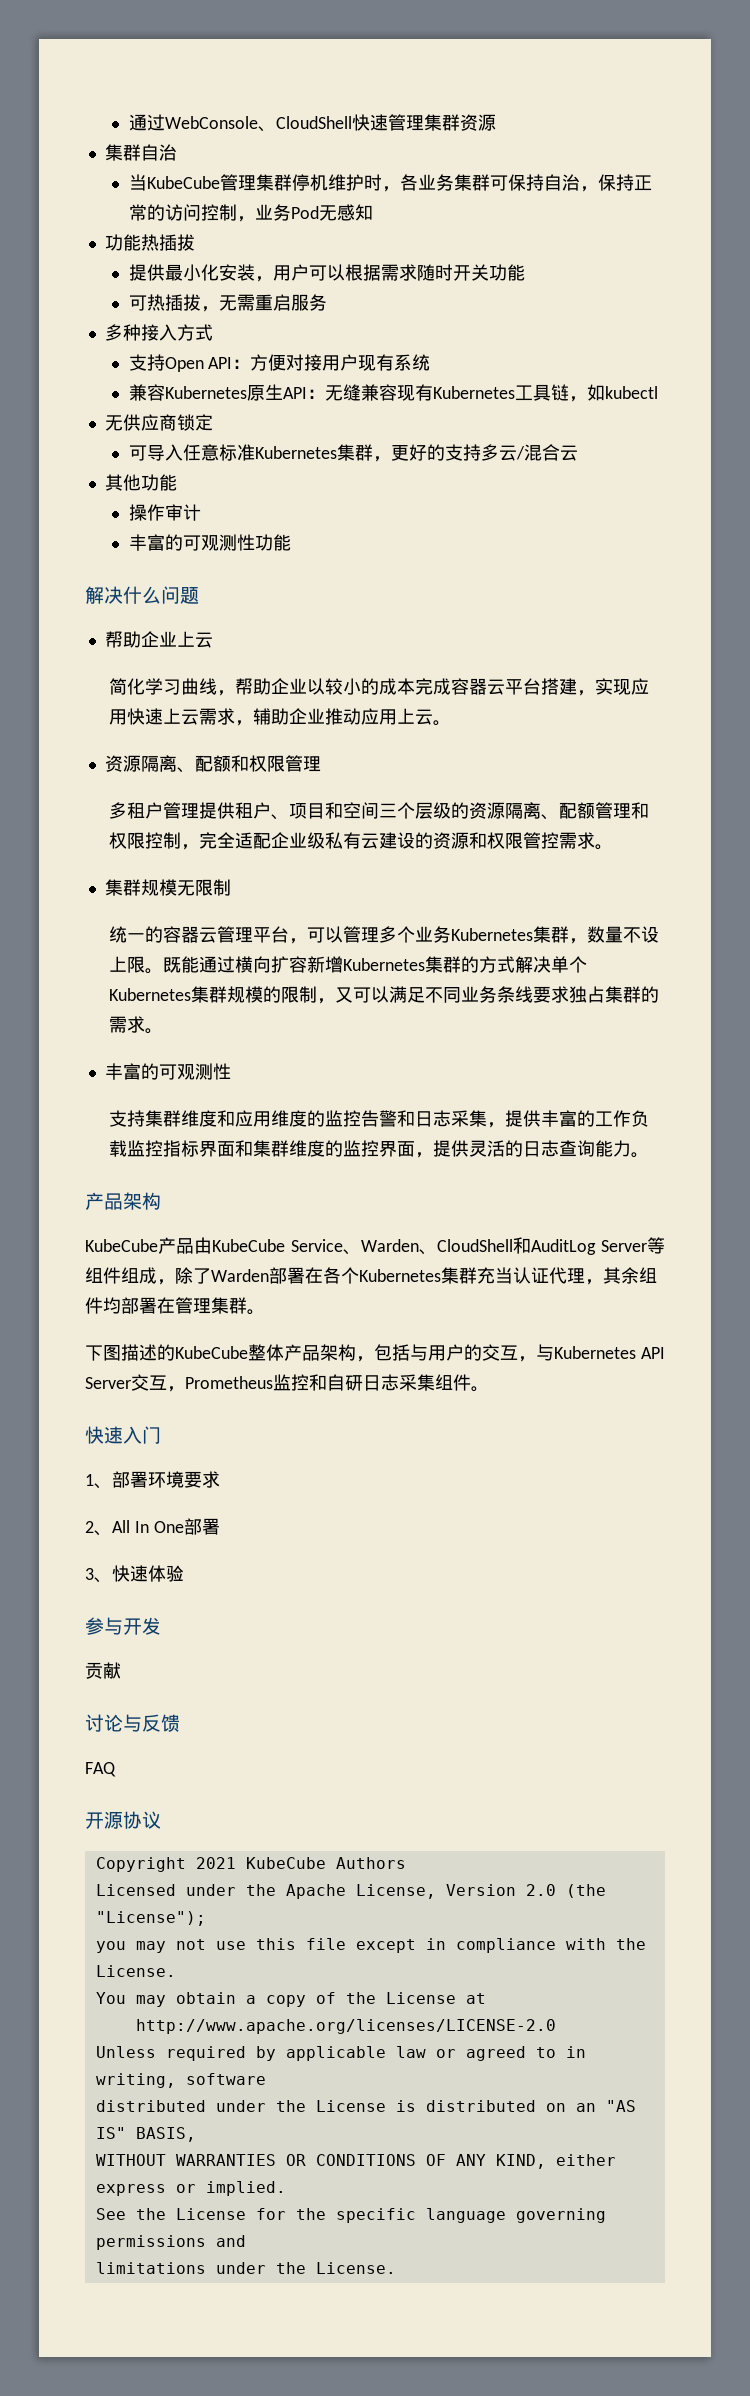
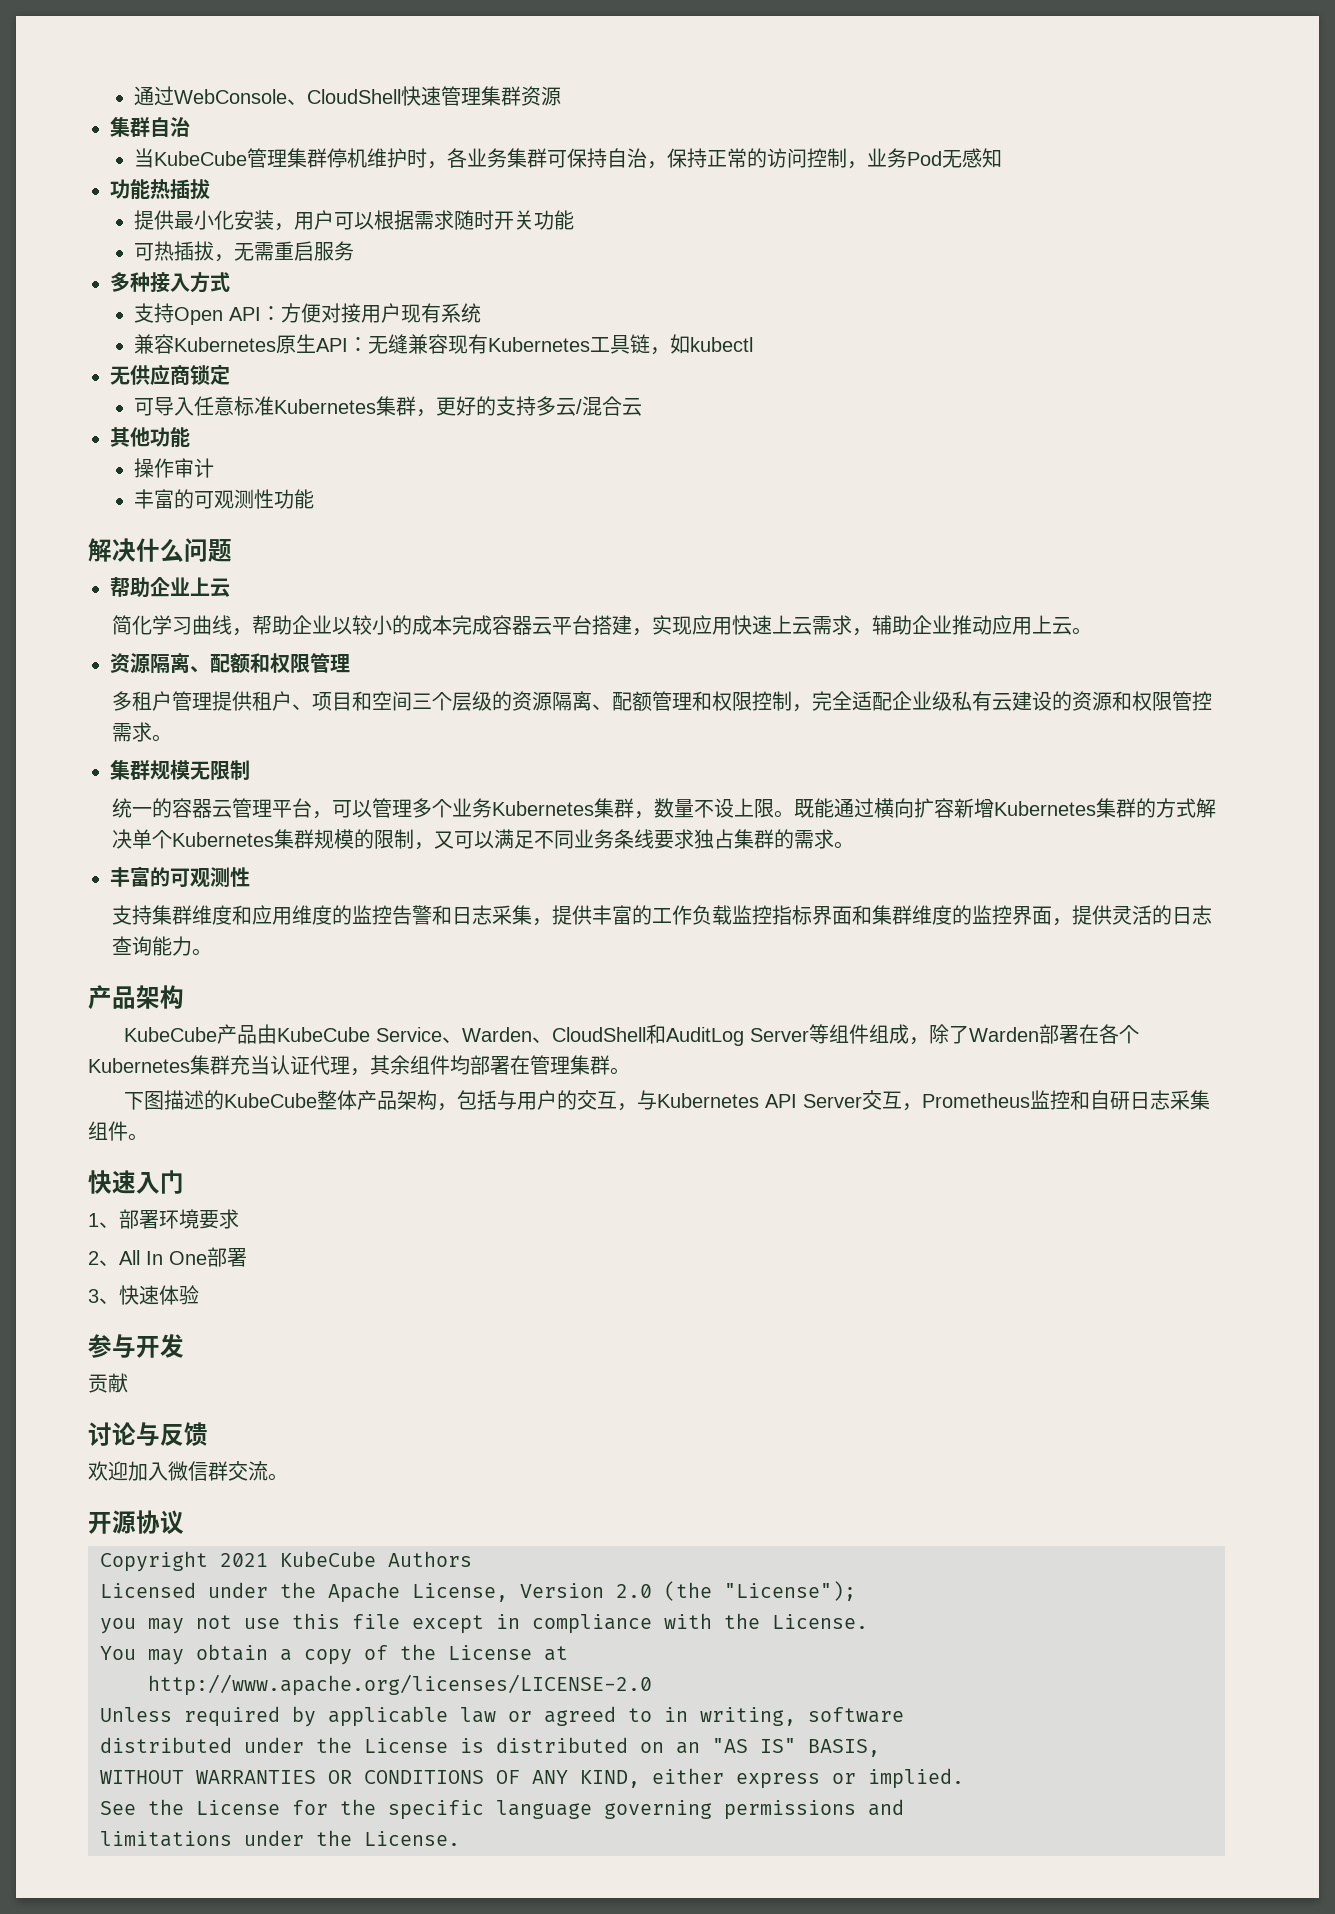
[85,1762,116,1777] FAQ -> [88,1461,288,1481] 欢迎加入微信群交流。

